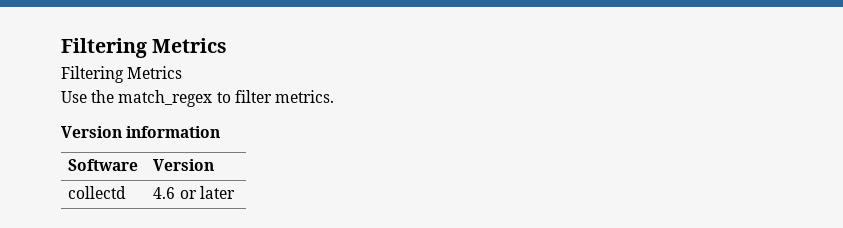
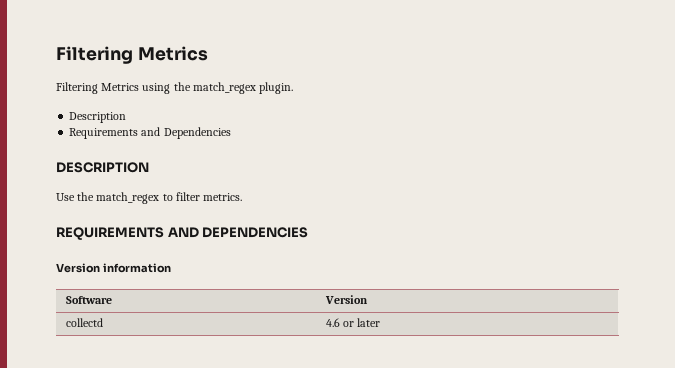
(183, 72) none -> [142,82,294,94] [69,112,127,123] [69,127,231,139] [56,162,149,173] using the match_regex plugin. // Description // Requirements and Dependencies // DESCRIPTION
(334, 96) none -> [56,227,309,240] // REQUIREMENTS AND DEPENDENCIES

